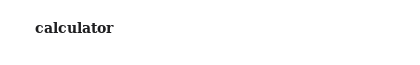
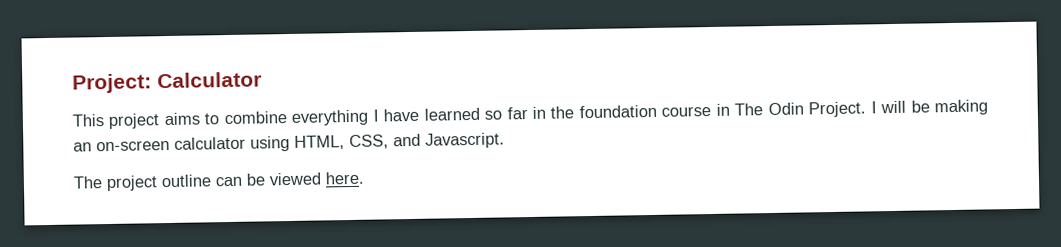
[35,22,114,33] calculator -> [72,71,262,94] [72,99,989,129] [73,132,505,152] [73,171,364,192] Project: Calculator // This project aims to combine everything I have learned so far in the foundation course in The Odin Project. I will be making an on-screen calculator using HTML, CSS, and Javascript. // The project outline can be viewed here.

